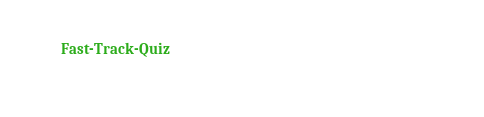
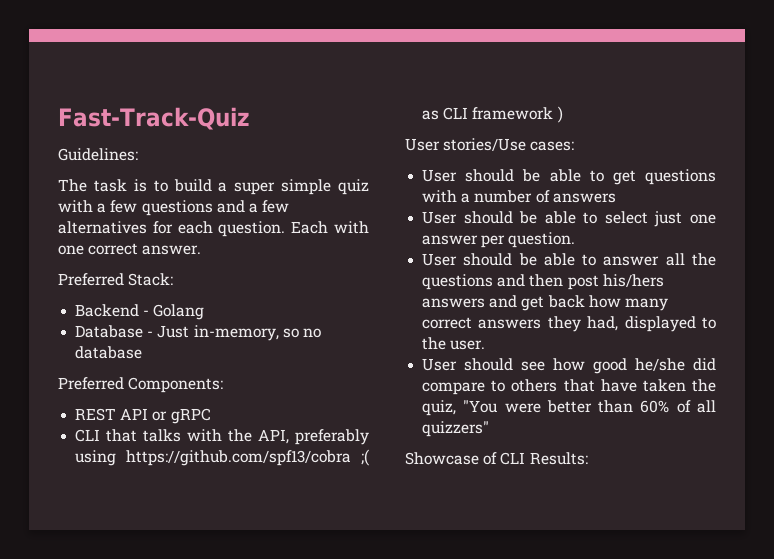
(170, 49) none -> [58,148,138,161] [58,179,369,195] [58,200,290,216] [58,221,370,237] [58,243,202,255] [58,273,174,286] [75,304,205,320] [75,325,321,341] [75,346,143,359] [58,377,224,393] [75,408,211,424] [75,429,369,445] [75,449,369,466] [422,106,563,123] [405,138,575,151] [422,169,716,185] [422,190,616,203] [422,211,716,227] [422,232,576,248] [422,253,716,266] [422,274,664,290] [422,295,668,311] [422,316,716,332] [422,337,486,350] [422,358,716,374] [422,379,716,395] [422,400,716,416] [422,421,490,437] [405,452,588,465] // Guidelines: // The task is to build a super simple quiz with a few questions and a few alternatives for each question. Each with one correct answer. // Preferred Stack: // Backend - Golang // Database - Just in-memory, so no database // Preferred Components: // REST API or gRPC // CLI that talks with the API, preferably using https://github.com/spf13/cobra ;( as CLI framework ) // User stories/Use cases: // User should be able to get questions with a number of answers // User should be able to select just one answer per question. // User should be able to answer all the questions and then post his/hers answers and get back how many correct answers they had, displayed to the user. // User should see how good he/she did compare to others that have taken the quiz, "You were better than 60% of all quizzers" // Showcase of CLI Results:

